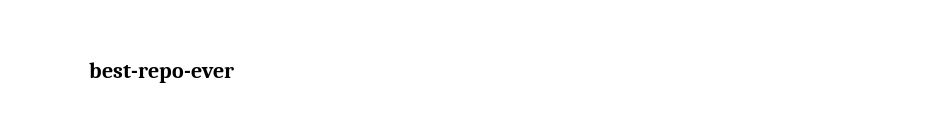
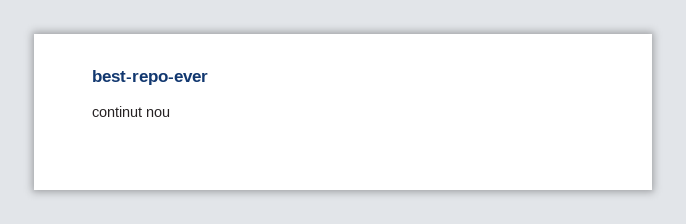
(234, 72) none -> [92,106,170,117] // continut nou

